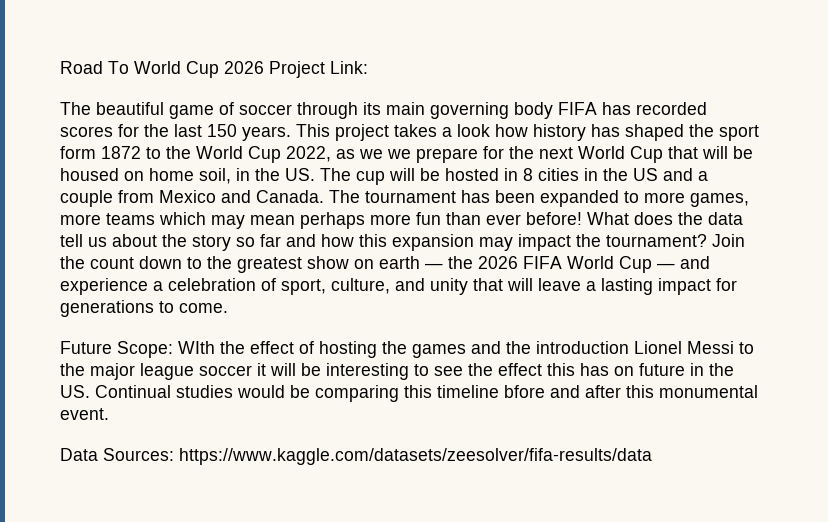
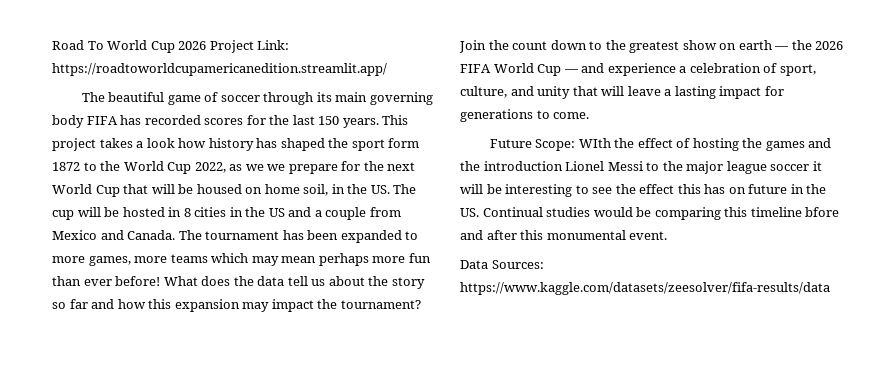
(368, 67) none -> [52,63,387,76] https://roadtoworldcupamericanedition.streamlit.app/

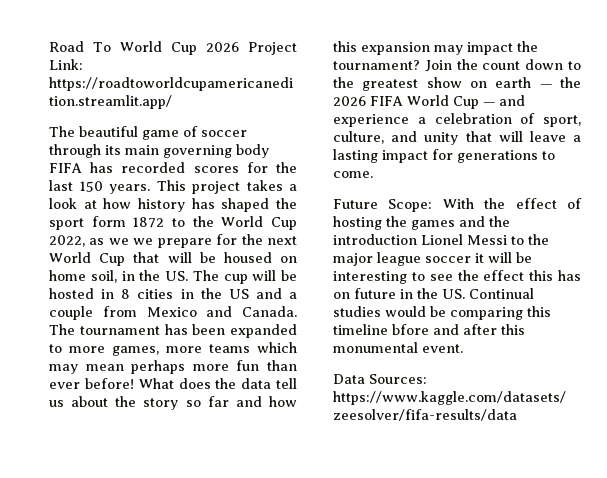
(175, 143) none -> [83,200,97,209] at
[578,138,611,148] WIth -> [442,198,474,209] With

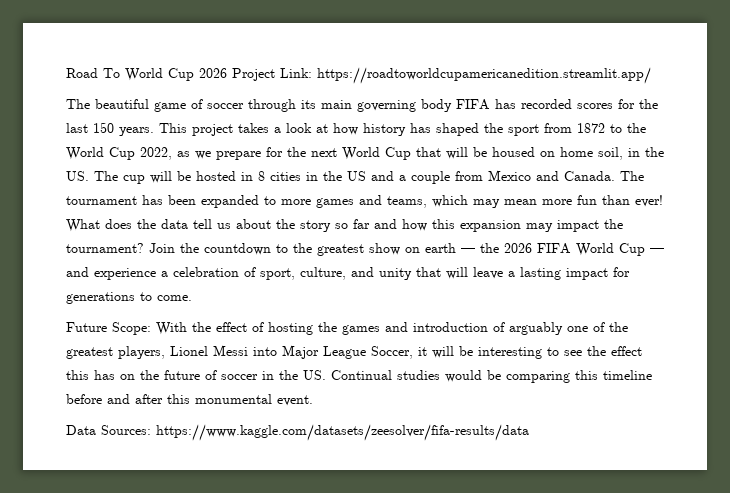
[91,216,126,227] form -> [544,123,572,133] from
[133,238,154,245] we -> (211, 155) none
[112,344,250,356] games, more teams -> [316,195,427,208] games and teams,
[131,360,186,374] perhaps -> (537, 202) none
[49,378,134,389] ever before! -> [635,195,663,207] ever!
[482,59,564,70] count down -> [204,243,271,255] countdown
[489,216,510,227] [333,234,549,245] [333,252,471,266] the introduction Lionel Messi to the major league soccer -> [413,322,628,335] [66,345,413,359] introduction of arguably one of the greatest players, Lionel Messi into Major League Soccer,
[354,288,396,299] future -> [140,370,258,380] the future of soccer
[392,324,429,335] bfore -> [66,394,102,404] before

